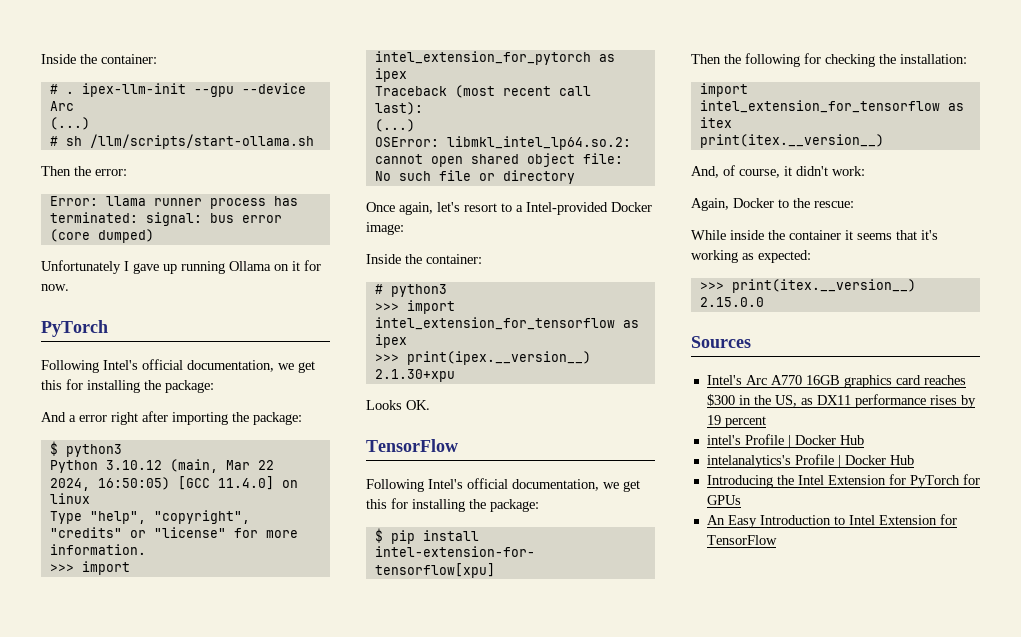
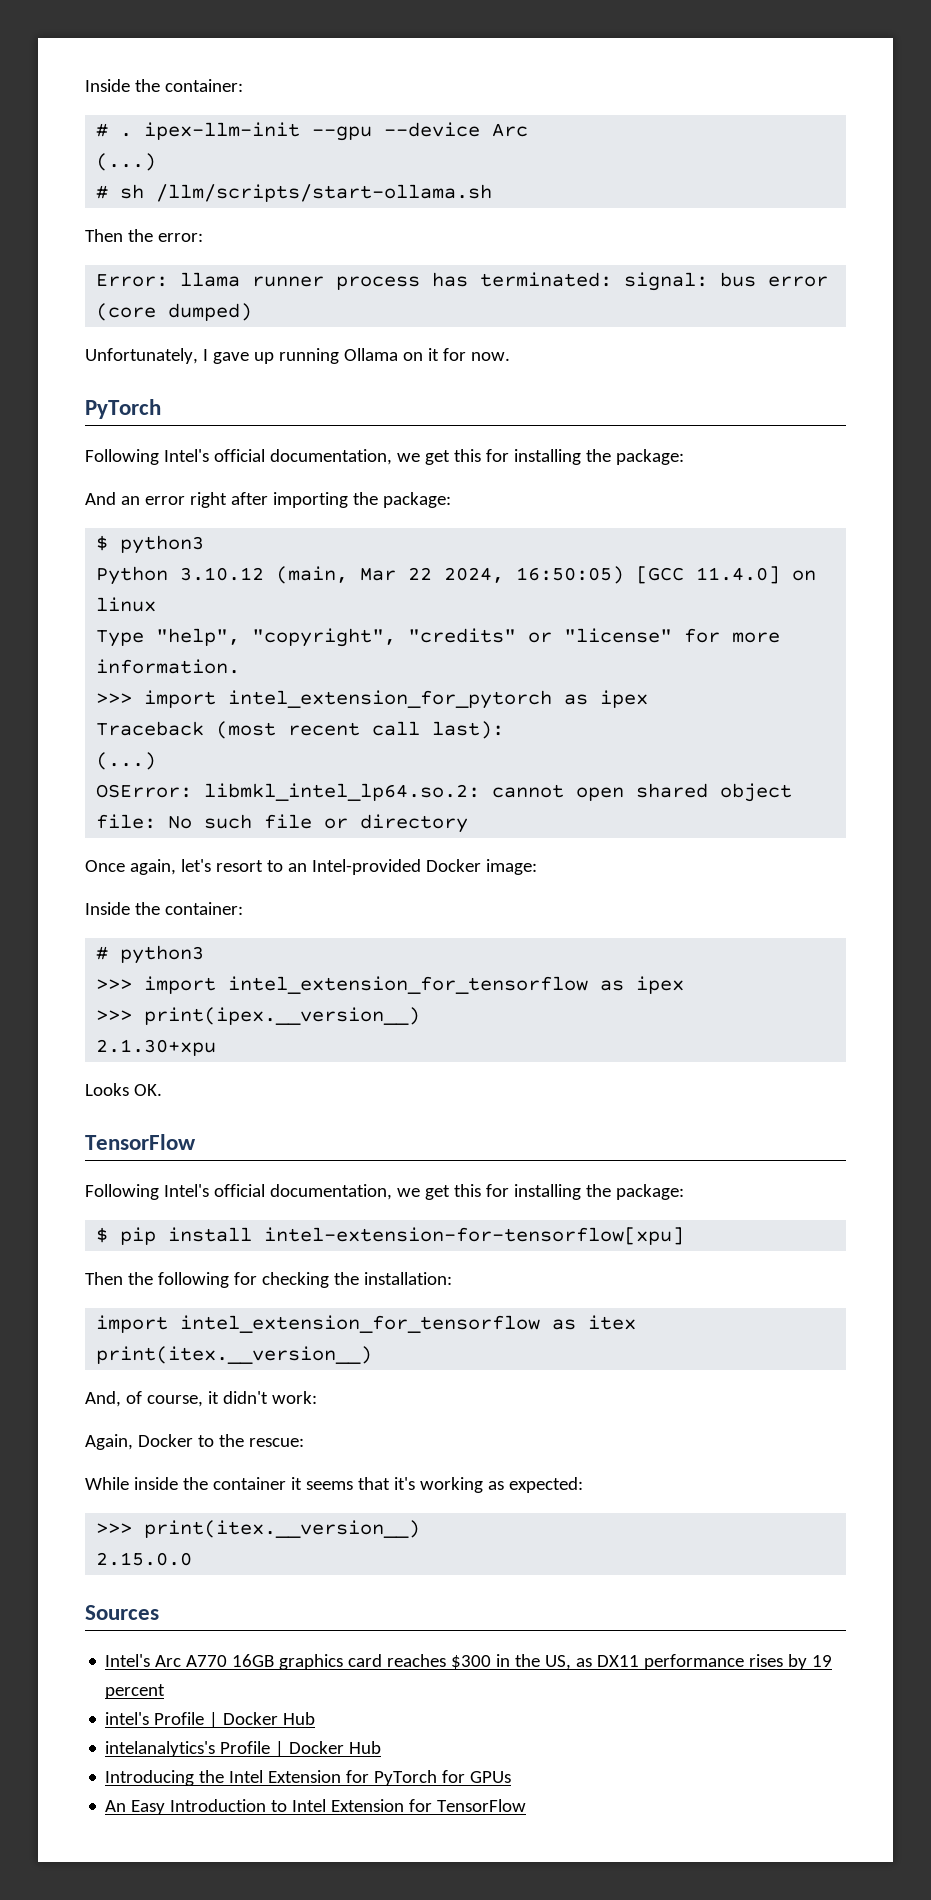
[41,260,121,274] Unfortunately -> [85,348,198,364] Unfortunately,
[69,415,76,422] a -> [120,496,140,505] an
[516,205,523,212] a -> [287,863,307,872] an

